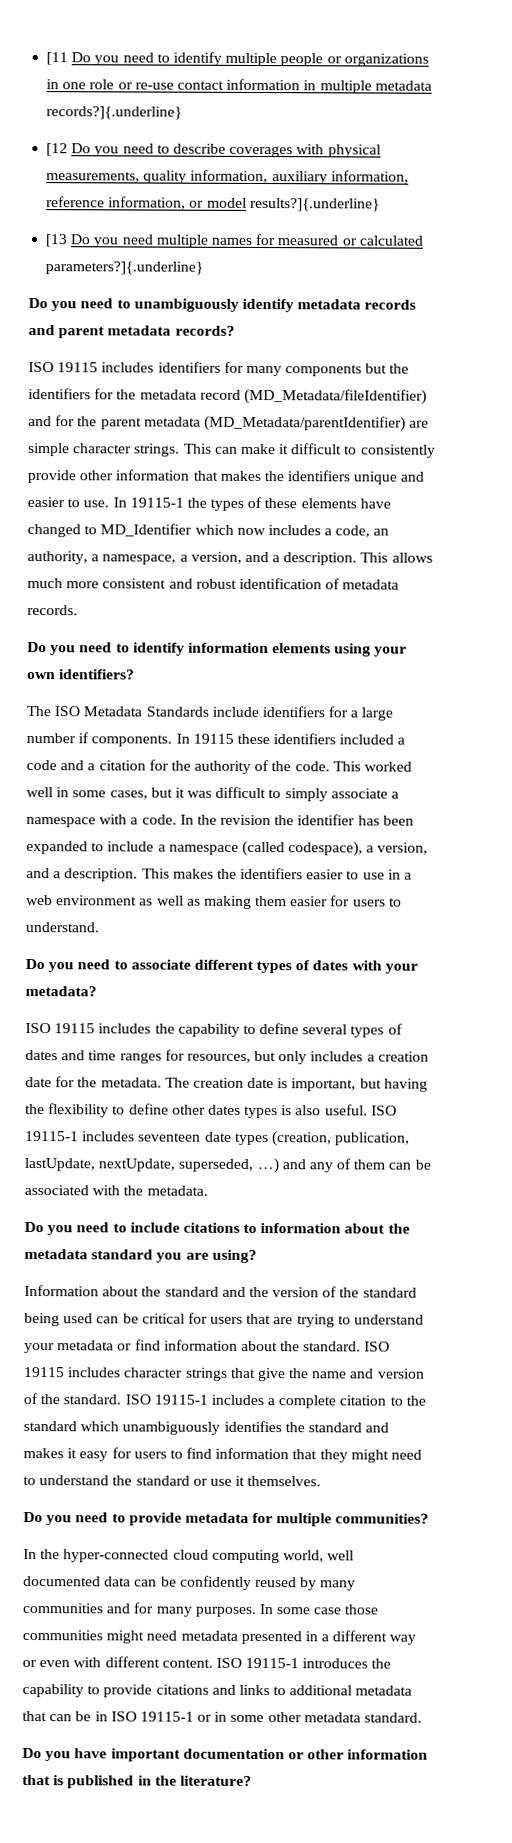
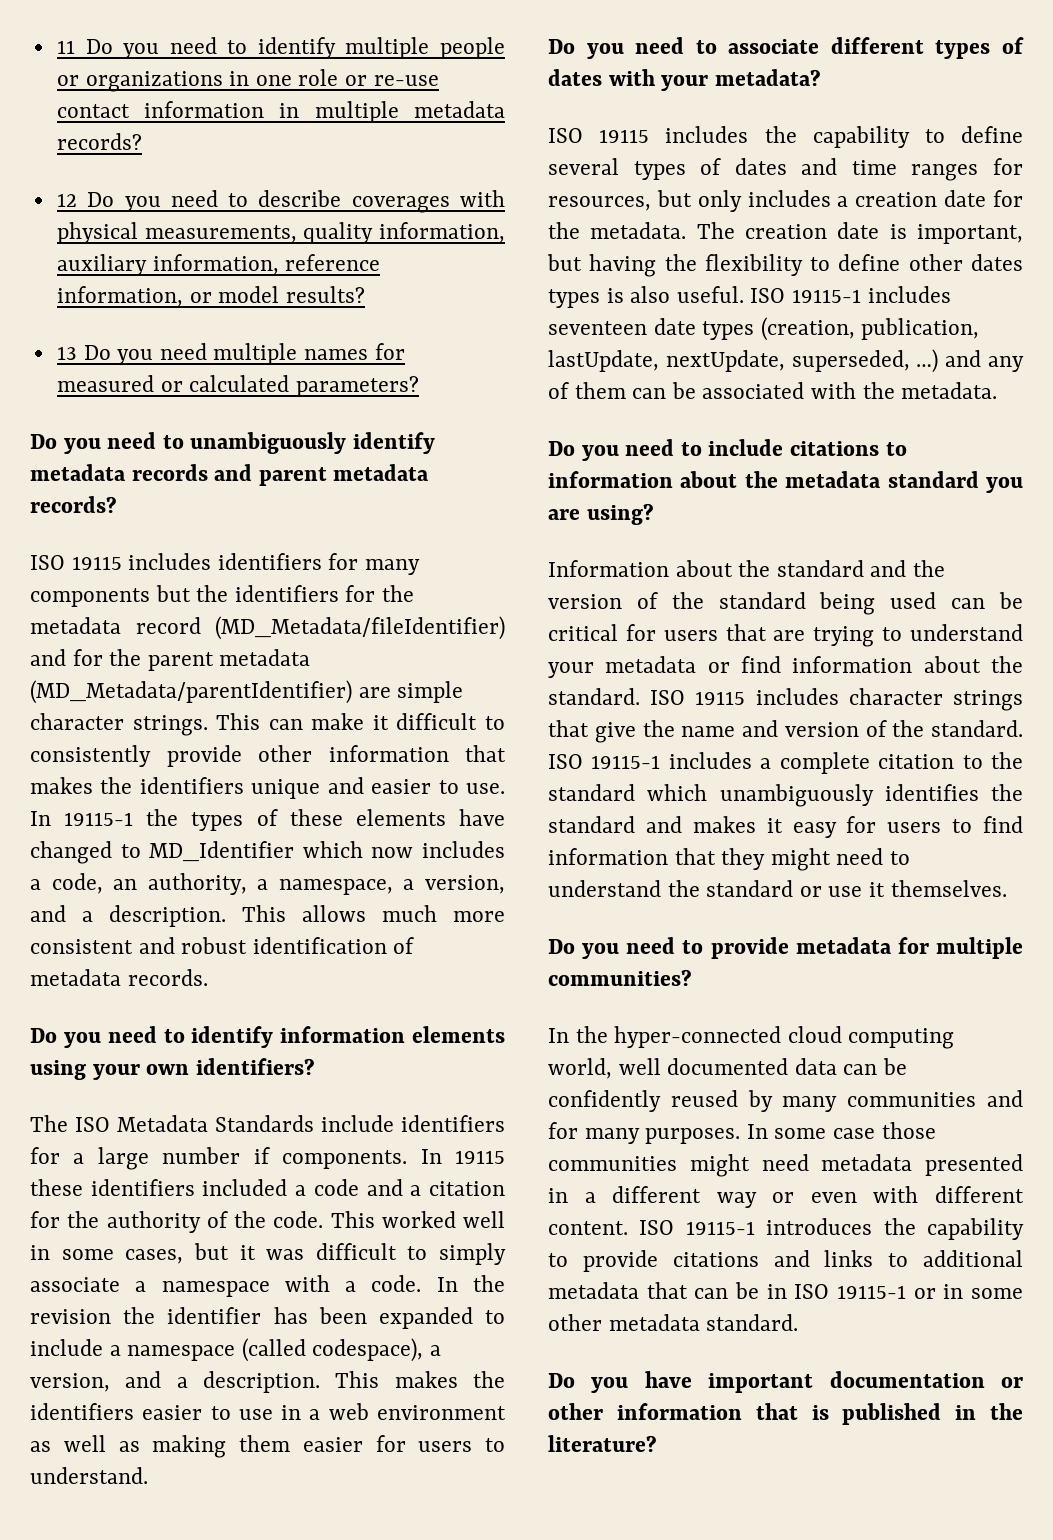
[46,52,69,66] [11 -> [56,40,75,54] 11
[46,106,183,120] [46,143,69,157] records?]{.underline} // [12 -> [56,133,142,150] [56,193,77,207] records? // 12
[249,197,380,212] [45,234,68,248] results?]{.underline} // [13 -> [285,286,365,303] [56,346,77,360] results? // 13
[45,261,204,275] parameters?]{.underline} -> [295,376,419,397] parameters?

